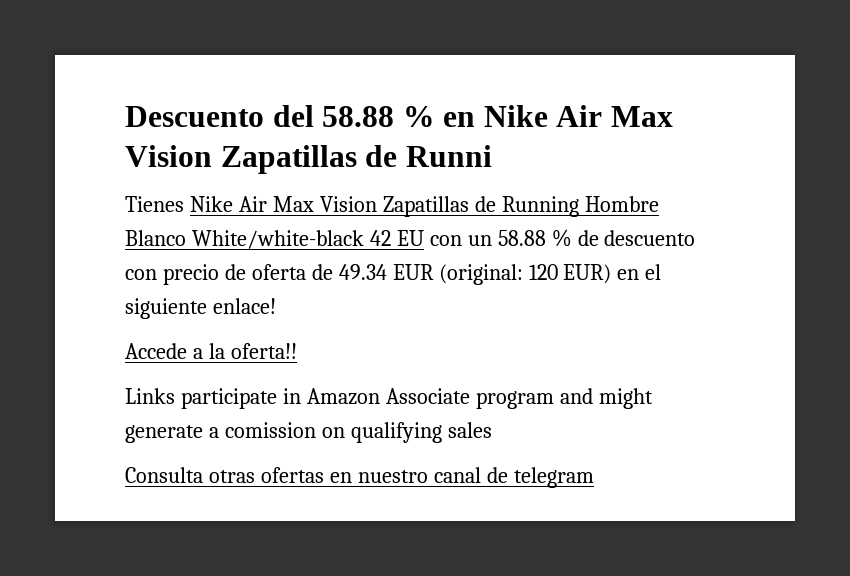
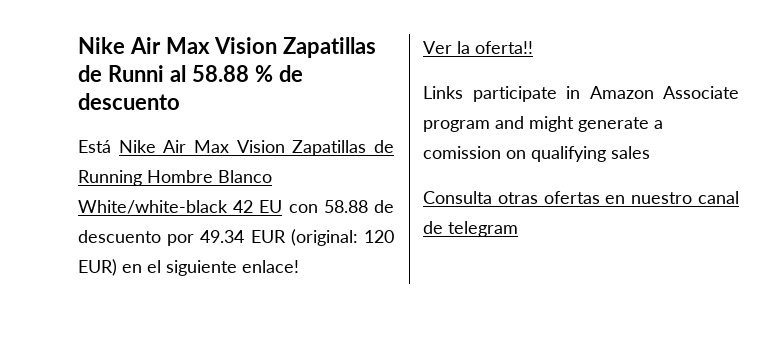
[125,105,476,127] Descuento del 58.88 % en -> (78, 45) none
[125,196,184,212] // Tienes -> [169,65,303,82] [78,93,180,110] [78,140,111,153] al 58.88 % de descuento // Está
[467,229,696,247] [125,264,333,285] un 58.88 % de descuento con precio de oferta de -> [323,200,394,213] [78,230,195,246] 58.88 de descuento por
[125,343,203,359] Accede a -> [423,41,452,54] Ver

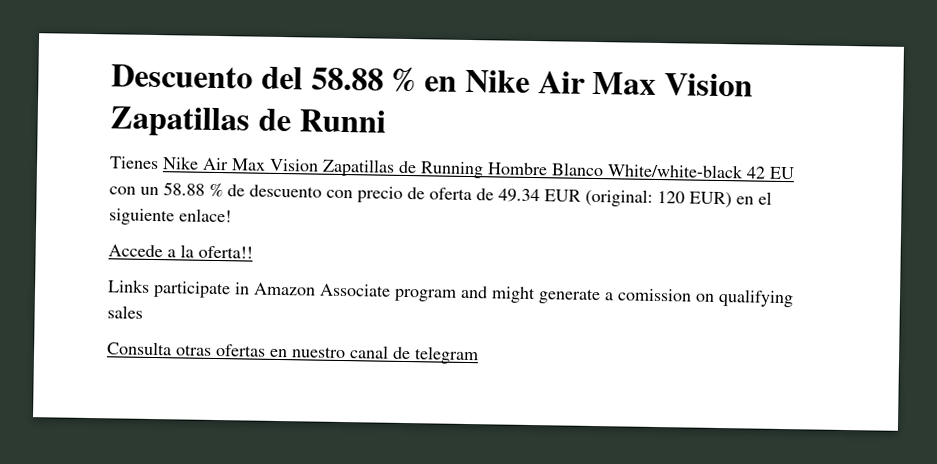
(78, 45) none -> [111,64,458,93] Descuento del 58.88 % en
[169,65,303,82] [78,93,180,110] [78,140,111,153] al 58.88 % de descuento // Está -> [109,156,159,170] // Tienes
[323,200,394,213] [78,230,195,246] 58.88 de descuento por -> [140,182,494,203] un 58.88 % de descuento con precio de oferta de
[423,41,452,54] Ver -> [108,244,176,258] Accede a

